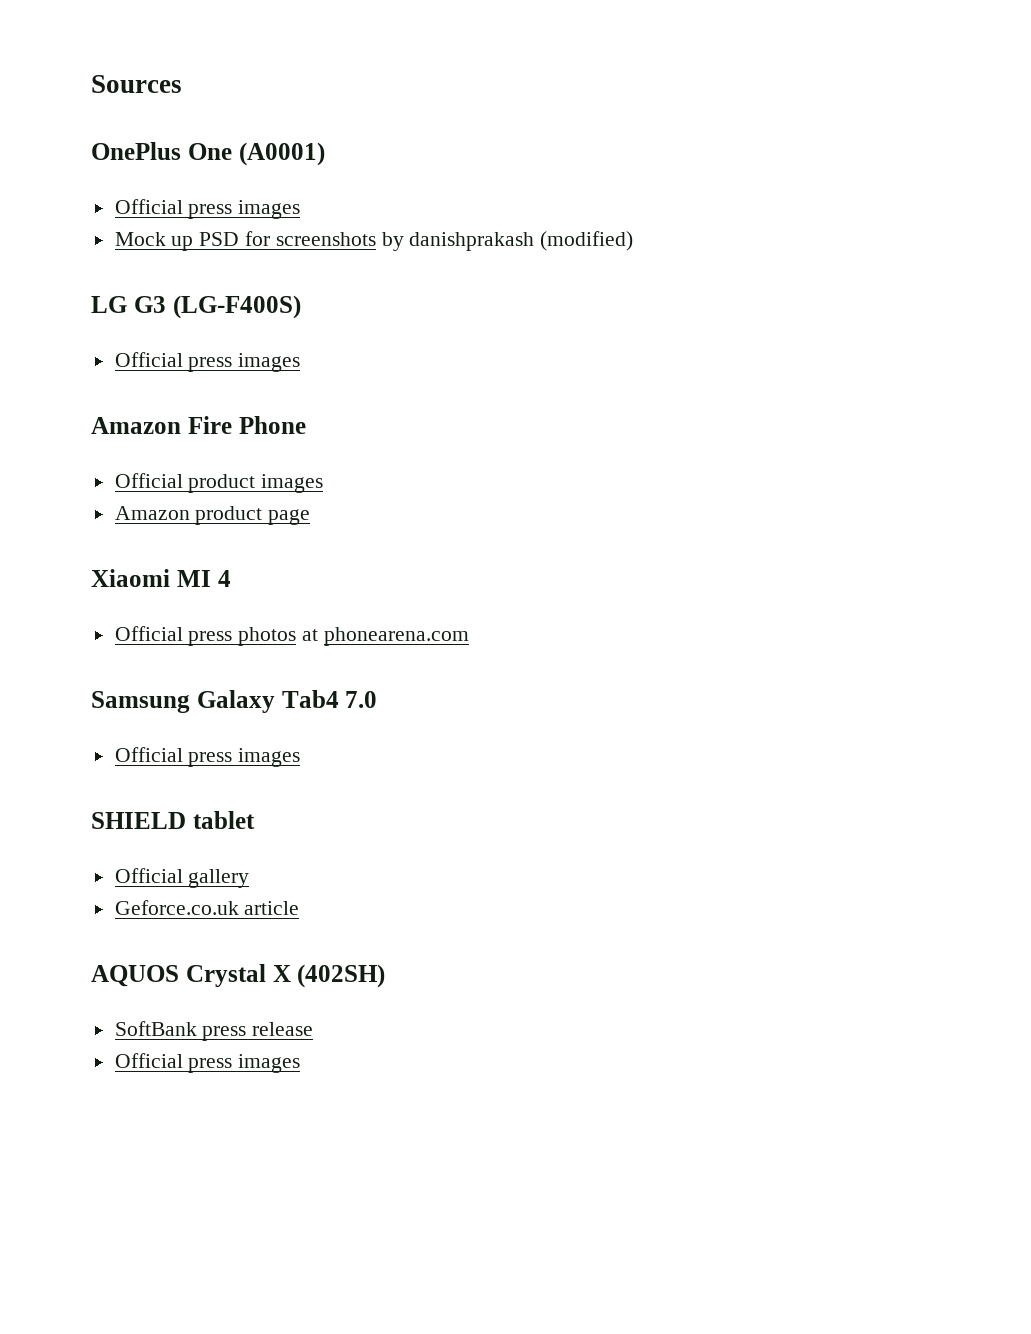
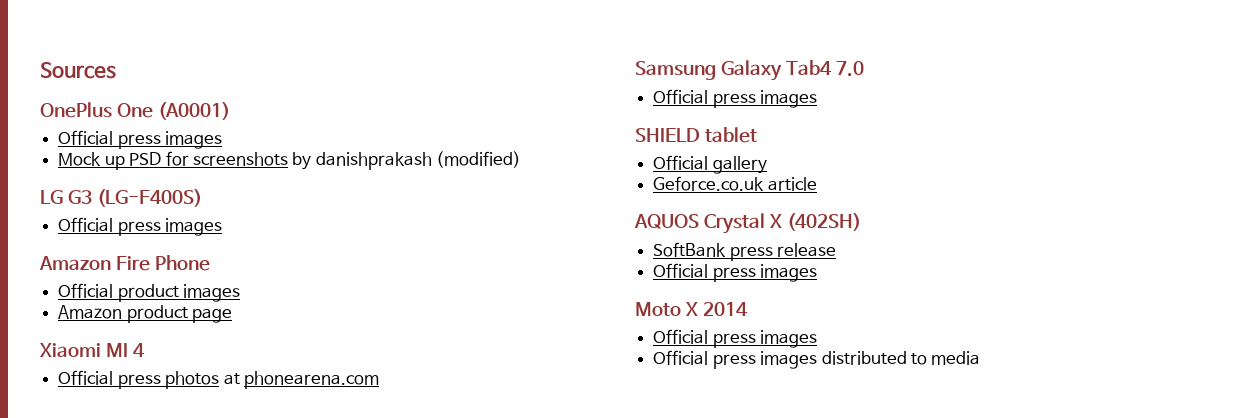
(301, 1063) none -> [635,302,749,316] [653,329,818,348] [653,350,981,369] // Moto X 2014 // Official press images // Official press images distributed to media

